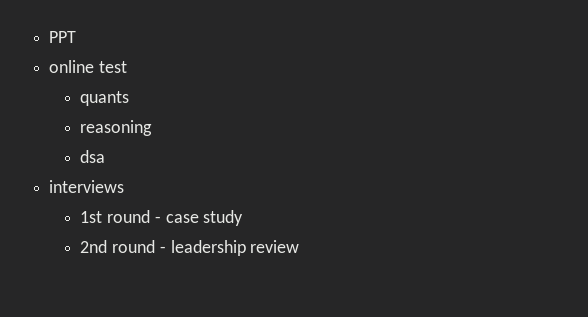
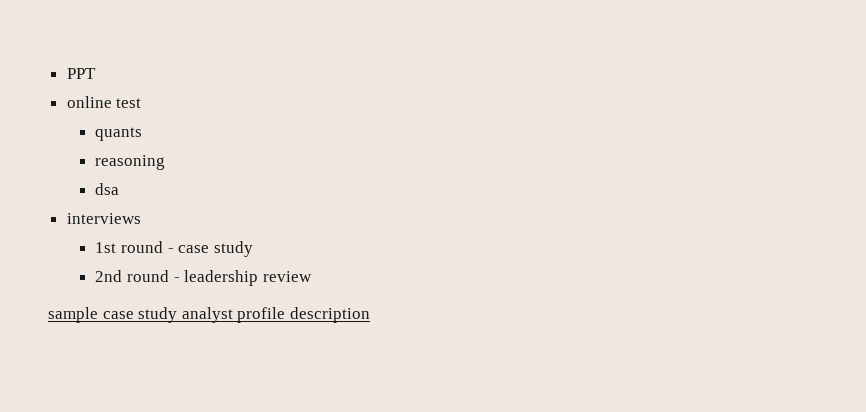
(300, 246) none -> [48,307,370,323] // sample case study analyst profile description

